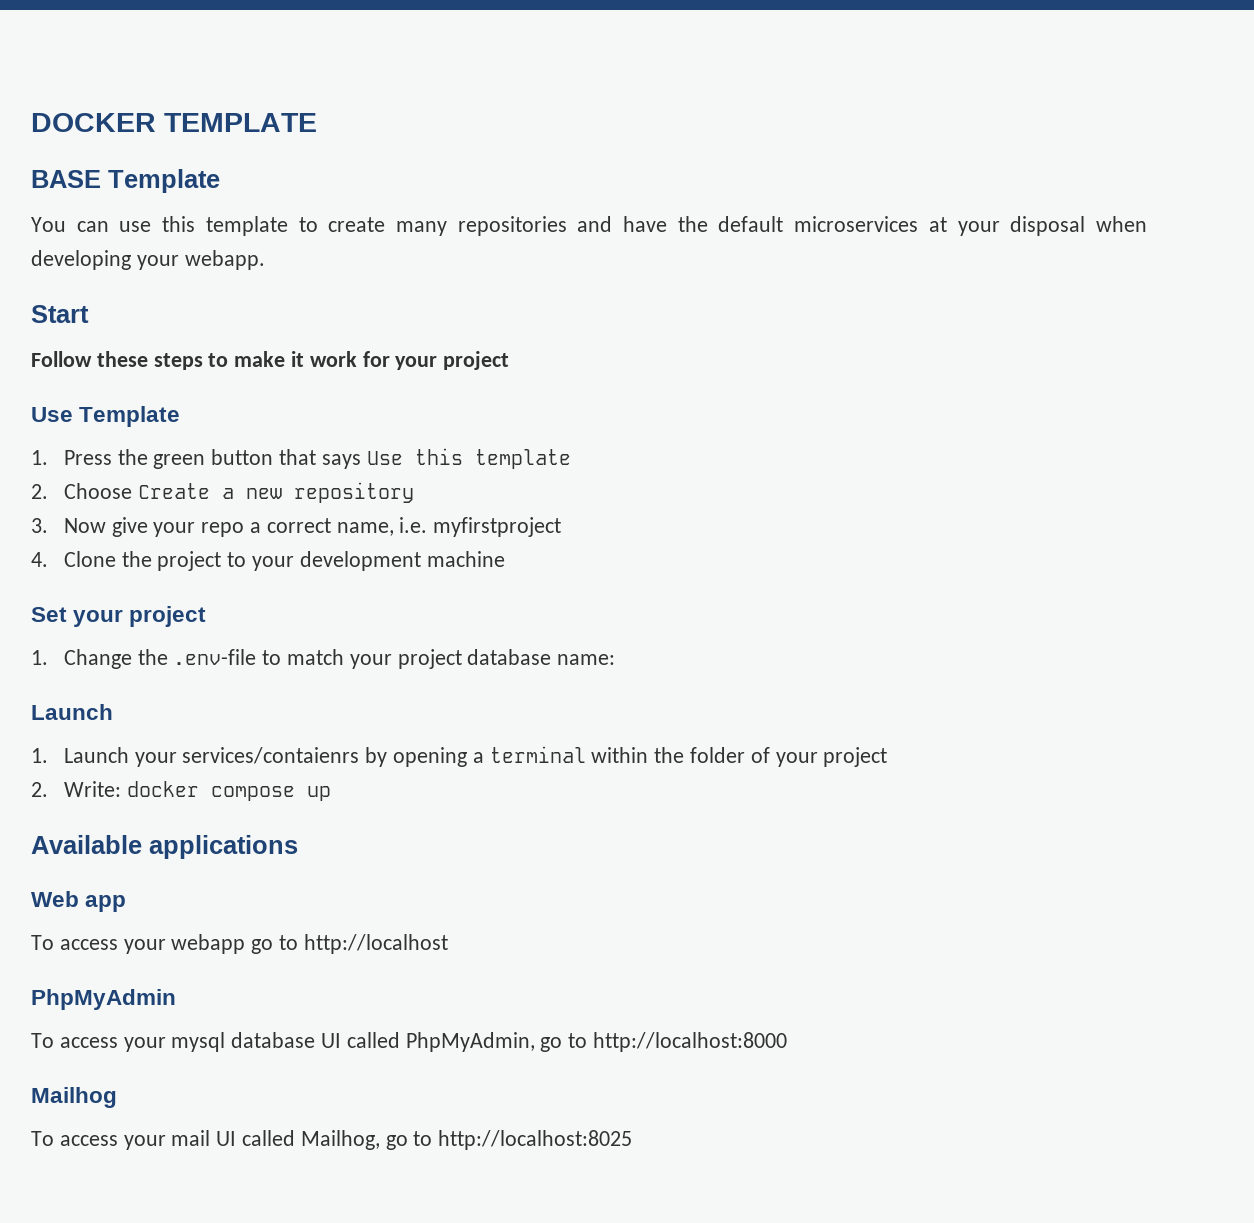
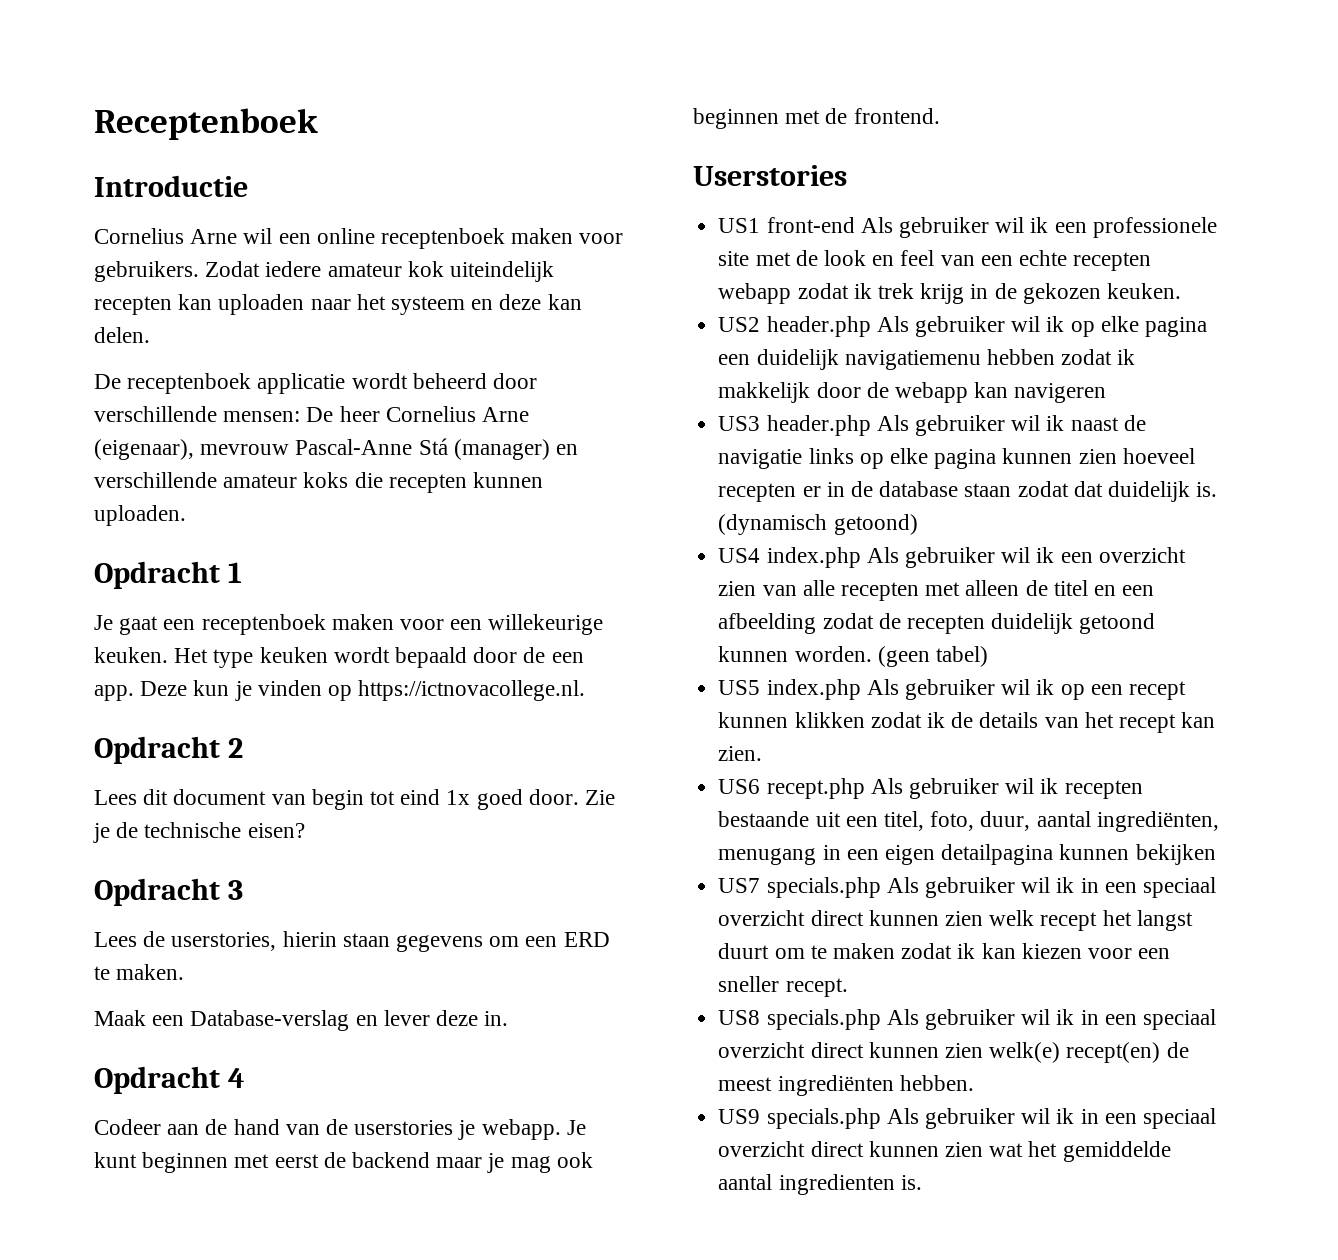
[31,113,317,132] [31,169,220,193] [31,216,1148,236] [31,250,265,270] [31,305,89,323] [31,351,510,370] [31,406,181,427] [31,448,571,469] [31,482,414,503] [31,517,562,537] [31,551,505,571] [31,606,207,627] [31,649,616,669] [31,704,113,720] [31,746,888,767] [31,781,331,801] [31,835,298,859] [31,891,127,912] [31,934,448,954] [31,989,176,1010] [31,1032,788,1052] [31,1087,117,1108] [31,1130,633,1150] DOCKER TEMPLATE // BASE Template // You can use this template to create many repositories and have the default microservices at your disposal when developing your webapp. // Start // Follow these steps to make it work for your project // Use Template // 1. Press the green button that says Use this template // 2. Choose Create a new repository // 3. Now give your repo a correct name, i.e. myfirstproject // 4. Clone the project to your development machine // Set your project // 1. Change the .env-file to match your project database name: // Launch // 1. Launch your services/contaienrs by opening a terminal within the folder of your project // 2. Write: docker compose up // Available applications // Web app // To access your webapp go to http://localhost // PhpMyAdmin // To access your mysql database UI called PhpMyAdmin, go to http://localhost:8000 // Mailhog // To access your mail UI called Mailhog, go to http://localhost:8025 -> [94,108,318,140] [94,175,248,197] [94,228,624,249] [94,261,555,282] [94,294,582,315] [94,327,150,343] [94,373,538,394] [94,406,530,422] [94,438,579,460] [94,472,544,493] [94,505,186,526] [94,561,242,589] [94,614,604,635] [94,647,584,668] [94,680,586,701] [94,736,243,764] [94,789,616,810] [93,822,305,843] [94,878,243,906] [94,931,610,952] [94,964,185,980] [94,1010,509,1031] [94,1066,245,1094] [94,1119,586,1140] [94,1152,593,1173] [693,108,940,129] [693,165,847,186] [718,217,1217,238] [718,250,1152,271] [718,283,1181,304] [718,316,1207,337] [718,349,1136,370] [718,382,1107,403] [718,415,1146,436] [718,448,1195,469] [718,481,1218,502] [718,514,918,535] [718,547,1186,568] [718,580,1155,601] [718,613,1156,634] [718,646,988,667] [718,679,1186,700] [718,712,1216,733] [718,746,763,761] [718,778,1143,799] [718,811,1219,832] [718,844,1216,865] [718,877,1216,898] [718,910,1193,931] [718,943,1171,959] [718,976,848,997] [718,1009,1216,1030] [718,1042,1189,1063] [718,1075,974,1096] [718,1108,1216,1129] [718,1141,1171,1162] [718,1174,922,1195] Receptenboek // Introductie // Cornelius Arne wil een online receptenboek maken voor gebruikers. Zodat iedere amateur kok uiteindelijk recepten kan uploaden naar het systeem en deze kan delen. // De receptenboek applicatie wordt beheerd door verschillende mensen: De heer Cornelius Arne (eigenaar), mevrouw Pascal-Anne Stá (manager) en verschillende amateur koks die recepten kunnen uploaden. // Opdracht 1 // Je gaat een receptenboek maken voor een willekeurige keuken. Het type keuken wordt bepaald door de een app. Deze kun je vinden op https://ictnovacollege.nl. // Opdracht 2 // Lees dit document van begin tot eind 1x goed door. Zie je de technische eisen? // Opdracht 3 // Lees de userstories, hierin staan gegevens om een ERD te maken. // Maak een Database-verslag en lever deze in. // Opdracht 4 // Codeer aan de hand van de userstories je webapp. Je kunt beginnen met eerst de backend maar je mag ook beginnen met de frontend. // Userstories // US1 front-end Als gebruiker wil ik een professionele site met de look en feel van een echte recepten webapp zodat ik trek krijg in de gekozen keuken. // US2 header.php Als gebruiker wil ik op elke pagina een duidelijk navigatiemenu hebben zodat ik makkelijk door de webapp kan navigeren // US3 header.php Als gebruiker wil ik naast de navigatie links op elke pagina kunnen zien hoeveel recepten er in de database staan zodat dat duidelijk is. (dynamisch getoond) // US4 index.php Als gebruiker wil ik een overzicht zien van alle recepten met alleen de titel en een afbeelding zodat de recepten duidelijk getoond kunnen worden. (geen tabel) // US5 index.php Als gebruiker wil ik op een recept kunnen klikken zodat ik de details van het recept kan zien. // US6 recept.php Als gebruiker wil ik recepten bestaande uit een titel, foto, duur, aantal ingrediënten, menugang in een eigen detailpagina kunnen bekijken // US7 specials.php Als gebruiker wil ik in een speciaal overzicht direct kunnen zien welk recept het langst duurt om te maken zodat ik kan kiezen voor een sneller recept. // US8 specials.php Als gebruiker wil ik in een speciaal overzicht direct kunnen zien welk(e) recept(en) de meest ingrediënten hebben. // US9 specials.php Als gebruiker wil ik in een speciaal overzicht direct kunnen zien wat het gemiddelde aantal ingredienten is.

